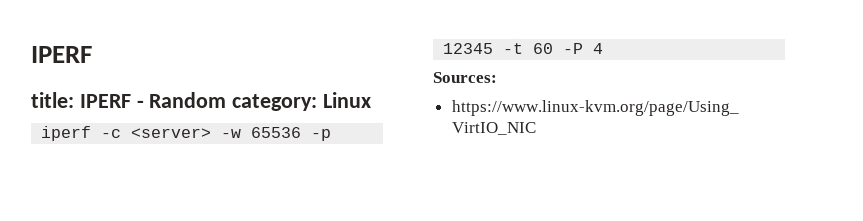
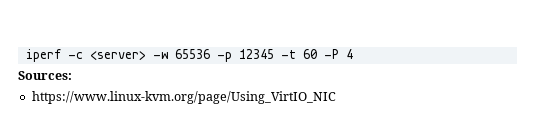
[31,46,92,63] [31,92,372,111] IPERF // title: IPERF - Random category: Linux // -> (25, 55) none

